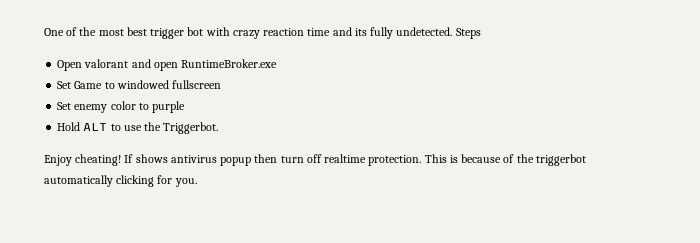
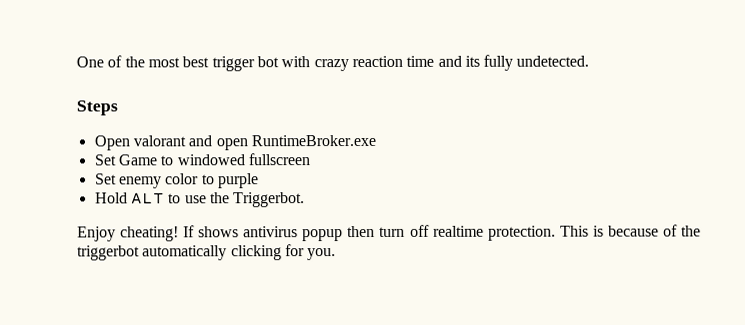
(453, 31) none -> (590, 61) //

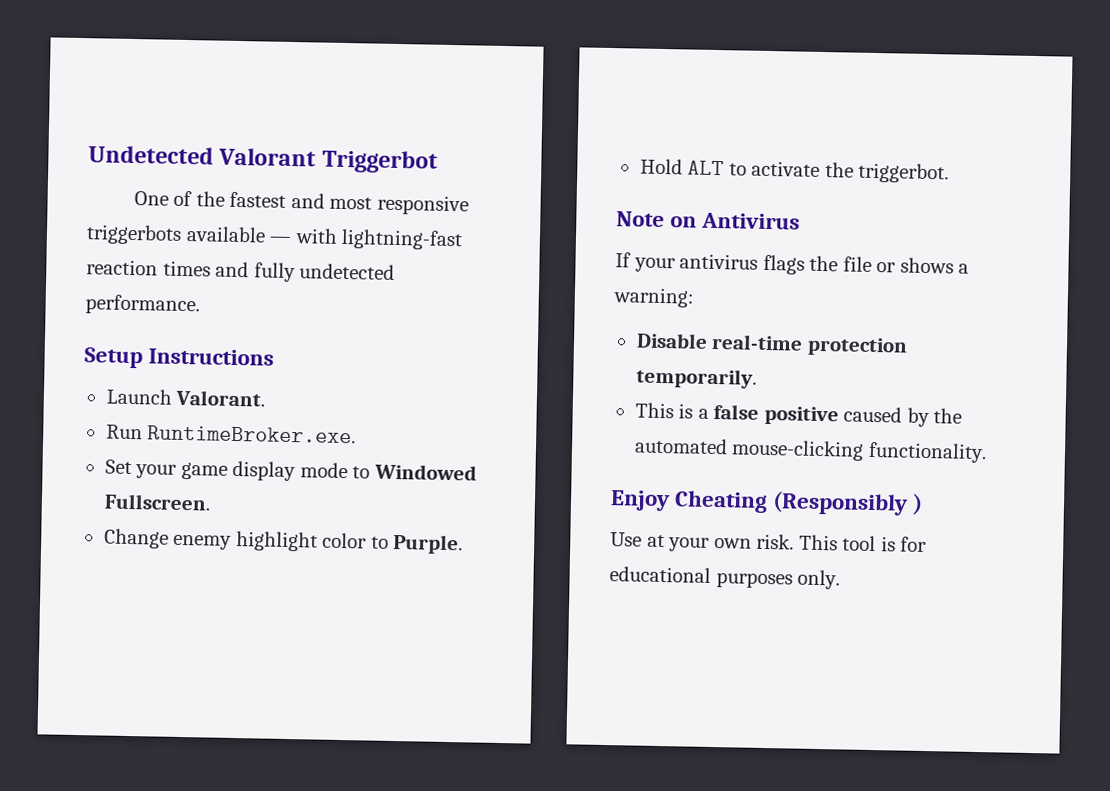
[76,54,590,72] [76,100,118,116] [93,134,376,151] [93,153,311,166] [94,173,162,189] One of the most best trigger bot with crazy reaction time and its fully undetected. // Steps // Open valorant and open RuntimeBroker.exe // Set Game to windowed fullscreen // Set enemy -> [88,145,438,174] [133,190,469,216] [86,224,464,251] [86,259,396,283] [85,294,200,316] [84,347,275,369] [105,388,267,407] [105,424,357,444] [104,459,477,482] [103,493,211,511] [103,528,318,552] Undetected Valorant Triggerbot // One of the fastest and most responsive triggerbots available — with lightning-fast reaction times and fully undetected performance. // Setup Instructions // Launch Valorant. // Run RuntimeBroker.exe. // Set your game display mode to Windowed Fullscreen. // Change enemy highlight
[217,173,259,189] purple -> [393,533,464,555] Purple.
[184,192,306,208] [77,224,702,242] [77,244,337,261] use the Triggerbot. // Enjoy cheating! If shows antivirus popup then turn off realtime protection. This is because of the triggerbot automatically clicking for you. -> [751,160,950,184] [616,211,801,230] [615,252,970,275] [613,287,695,308] [635,332,908,357] [635,367,757,389] [634,402,963,428] [633,437,987,464] [610,490,924,516] [610,532,928,553] [609,566,841,590] activate the triggerbot. // Note on Antivirus // If your antivirus flags the file or shows a warning: // Disable real-time protection temporarily. // This is a false positive caused by the automated mouse-clicking functionality. // Enjoy Cheating (Responsibly ) // Use at your own risk. This tool is for educational purposes only.

